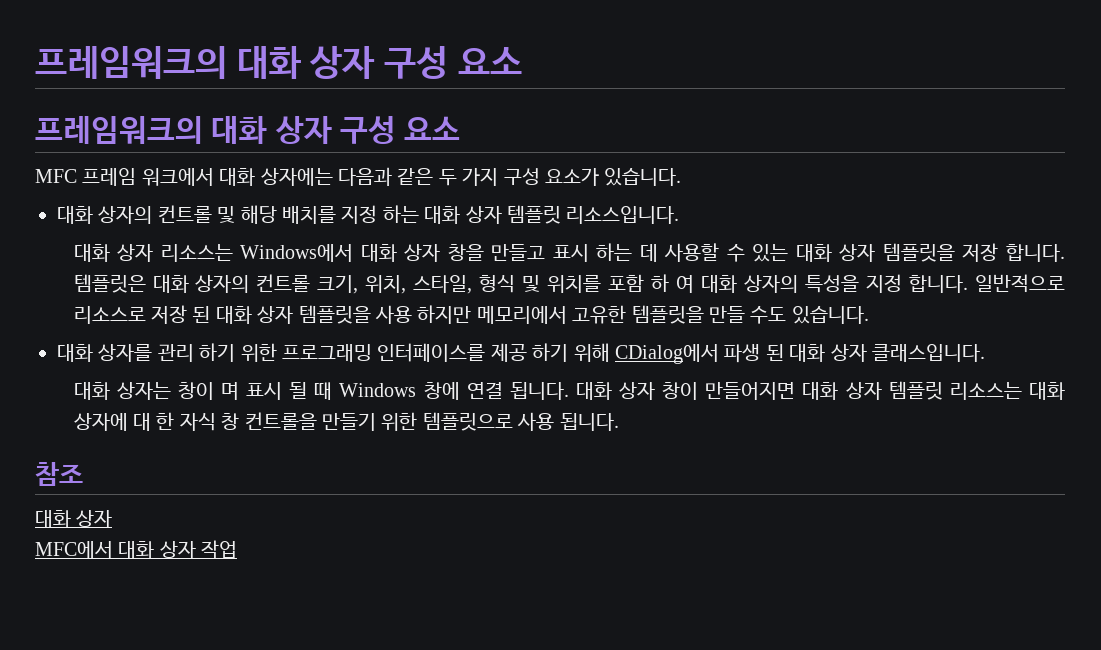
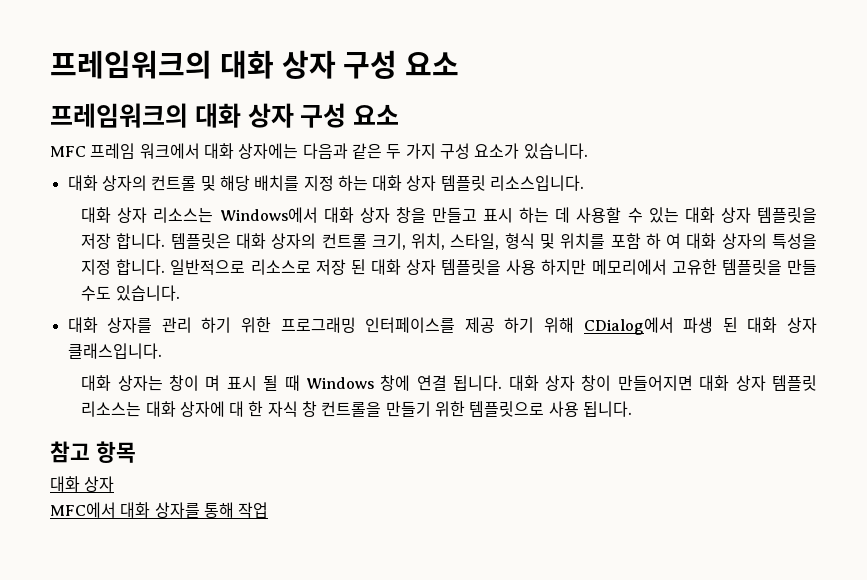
[35,462,83,486] 참조 -> [50,441,136,463] 참고 항목
[159,541,196,559] 상자 -> [154,502,234,518] 상자를 통해

